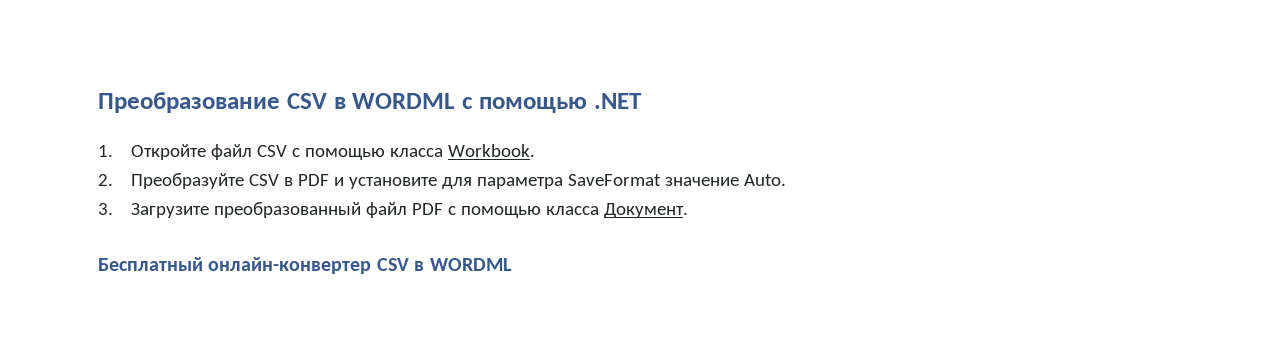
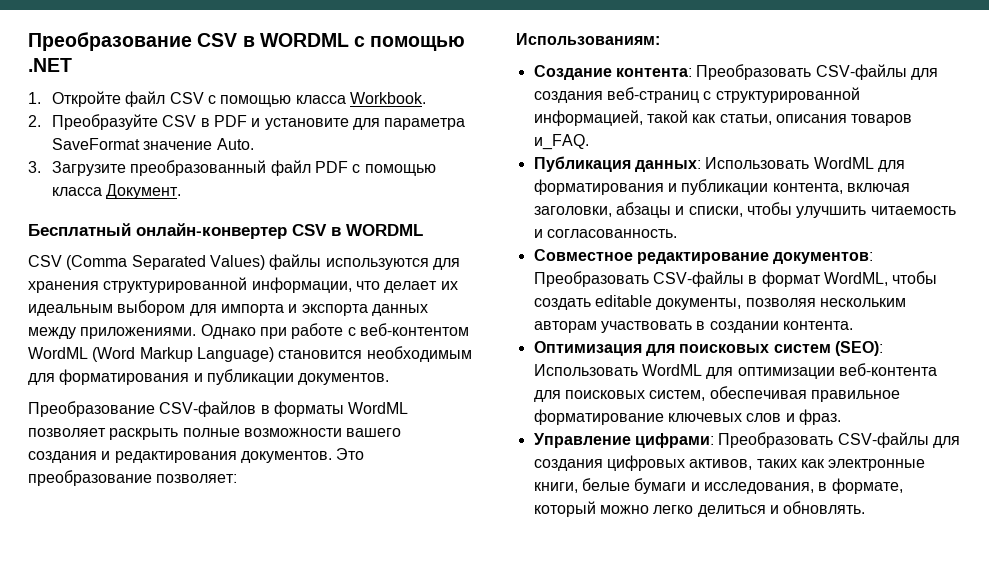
(512, 264) none -> [28,254,460,270] [28,277,458,293] [28,300,428,316] [28,323,469,339] [28,346,472,362] [28,369,390,385] [28,401,409,417] [28,428,402,440] [28,448,365,463] [28,470,238,486] [516,33,660,45] [533,64,938,80] [533,87,860,103] [533,110,913,126] [533,134,589,150] [533,156,905,172] [533,179,910,195] [533,202,956,218] [533,229,677,238] [533,249,874,264] [533,271,938,287] [533,295,906,310] [533,321,853,333] [533,341,883,356] [533,363,937,379] [533,386,900,402] [533,409,841,425] [533,432,960,448] [533,455,926,471] [533,478,903,494] [533,501,866,517] // CSV (Comma Separated Values) файлы используются для хранения структурированной информации, что делает их идеальным выбором для импорта и экспорта данных между приложениями. Однако при работе с веб-контентом WordML (Word Markup Language) становится необходимым для форматирования и публикации документов. // Преобразование CSV-файлов в форматы WordML позволяет раскрыть полные возможности вашего создания и редактирования документов. Это преобразование позволяет: // Использованиям: // Создание контента: Преобразовать CSV-файлы для создания веб-страниц с структурированной информацией, такой как статьи, описания товаров и_FAQ. // Публикация данных: Использовать WordML для форматирования и публикации контента, включая заголовки, абзацы и списки, чтобы улучшить читаемость и согласованность. // Совместное редактирование документов: Преобразовать CSV-файлы в формат WordML, чтобы создать editable документы, позволяя нескольким авторам участвовать в создании контента. // Оптимизация для поисковых систем (SEO): Использовать WordML для оптимизации веб-контента для поисковых систем, обеспечивая правильное форматирование ключевых слов и фраз. // Управление цифрами: Преобразовать CSV-файлы для создания цифровых активов, таких как электронные книги, белые бумаги и исследования, в формате, который можно легко делиться и обновлять.

